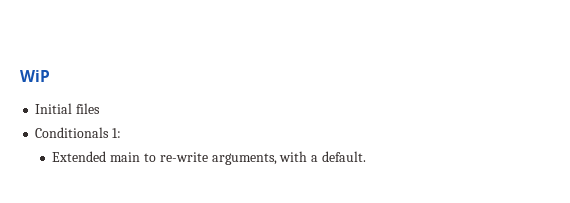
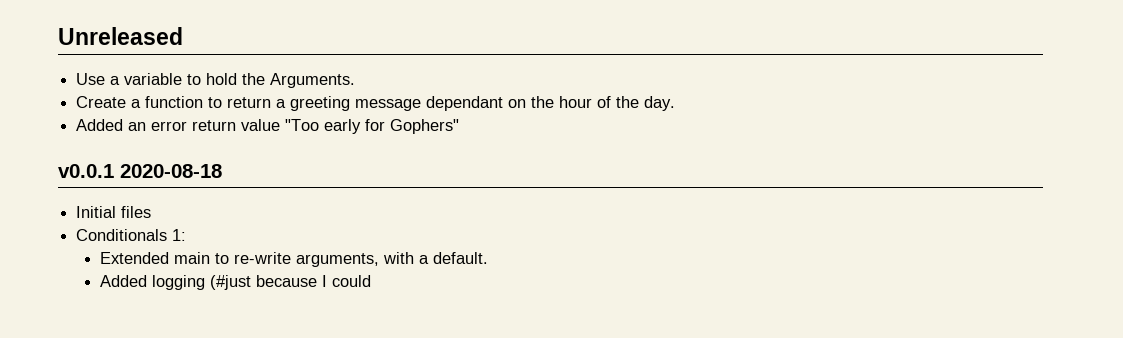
[20,70,50,82] WiP -> [58,27,183,45] [76,73,356,88] [76,96,676,111] [76,119,460,134] [58,164,222,178] Unreleased // Use a variable to hold the Arguments. // Create a function to return a greeting message dependant on the hour of the day. // Added an error return value "Too early for Gophers" // v0.0.1 2020-08-18
(366, 156) none -> [100,275,372,290] // Added logging (#just because I could

